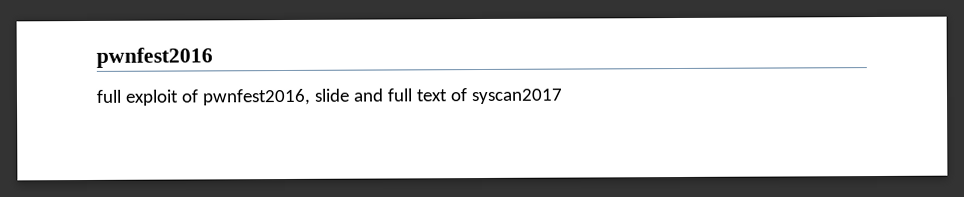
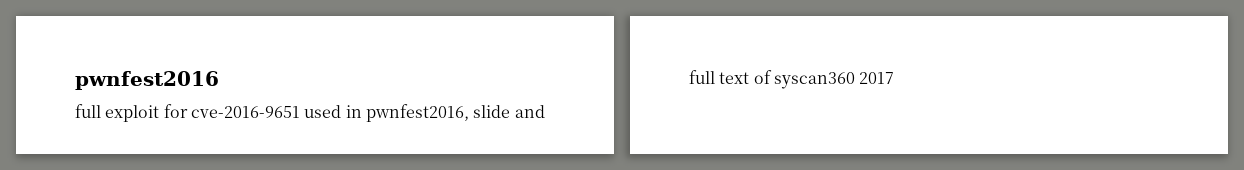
[180,89,199,103] of -> [163,104,362,118] for cve-2016-9651 used in
[470,88,563,105] syscan2017 -> [773,72,895,89] syscan360 2017

